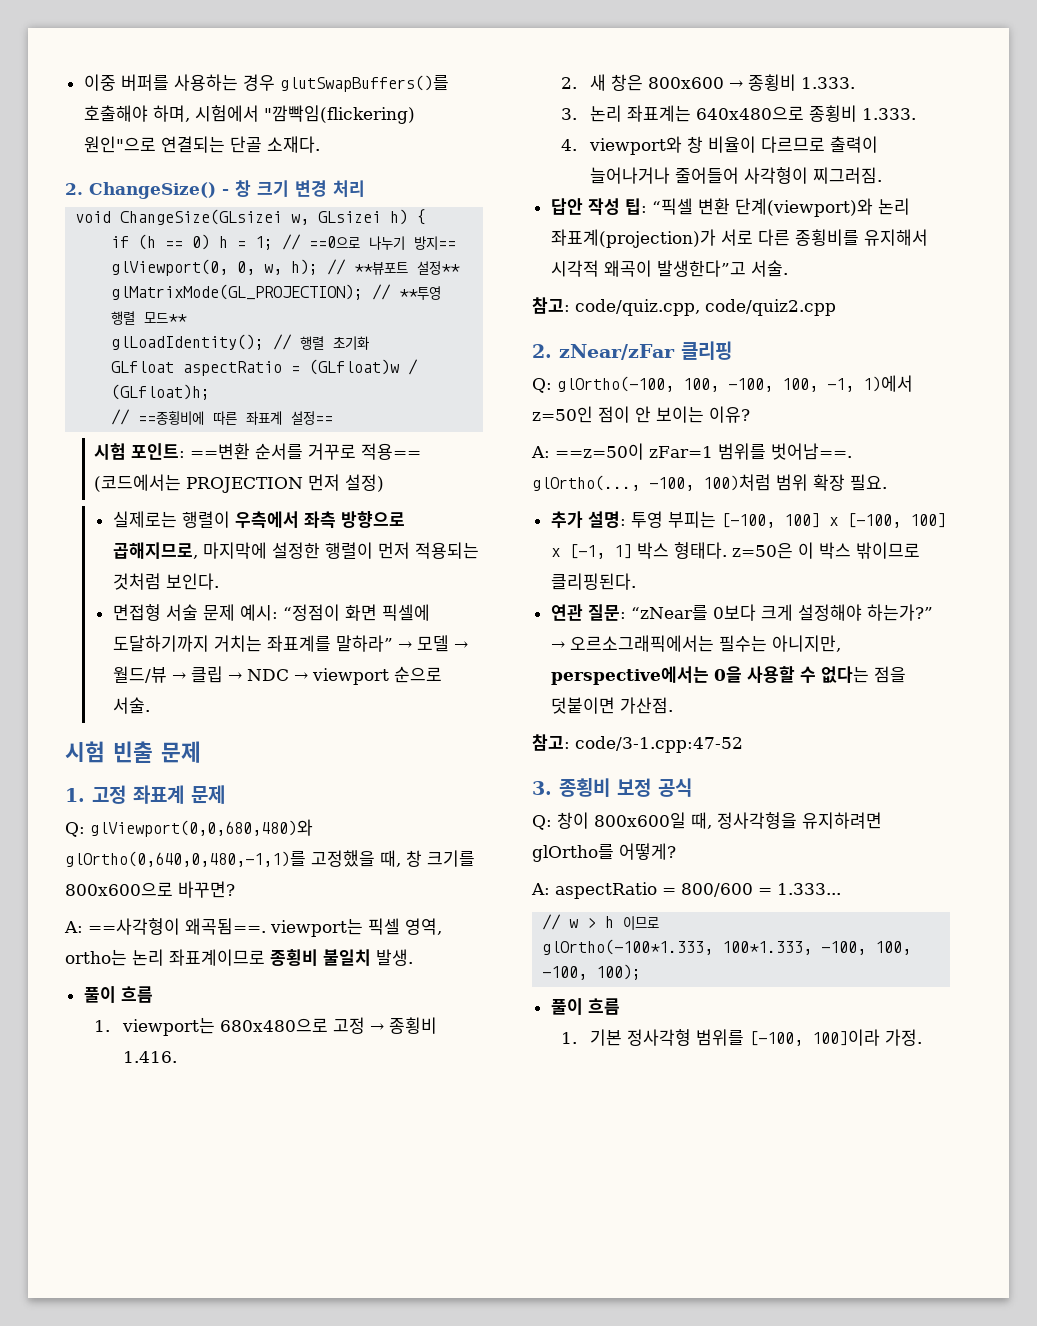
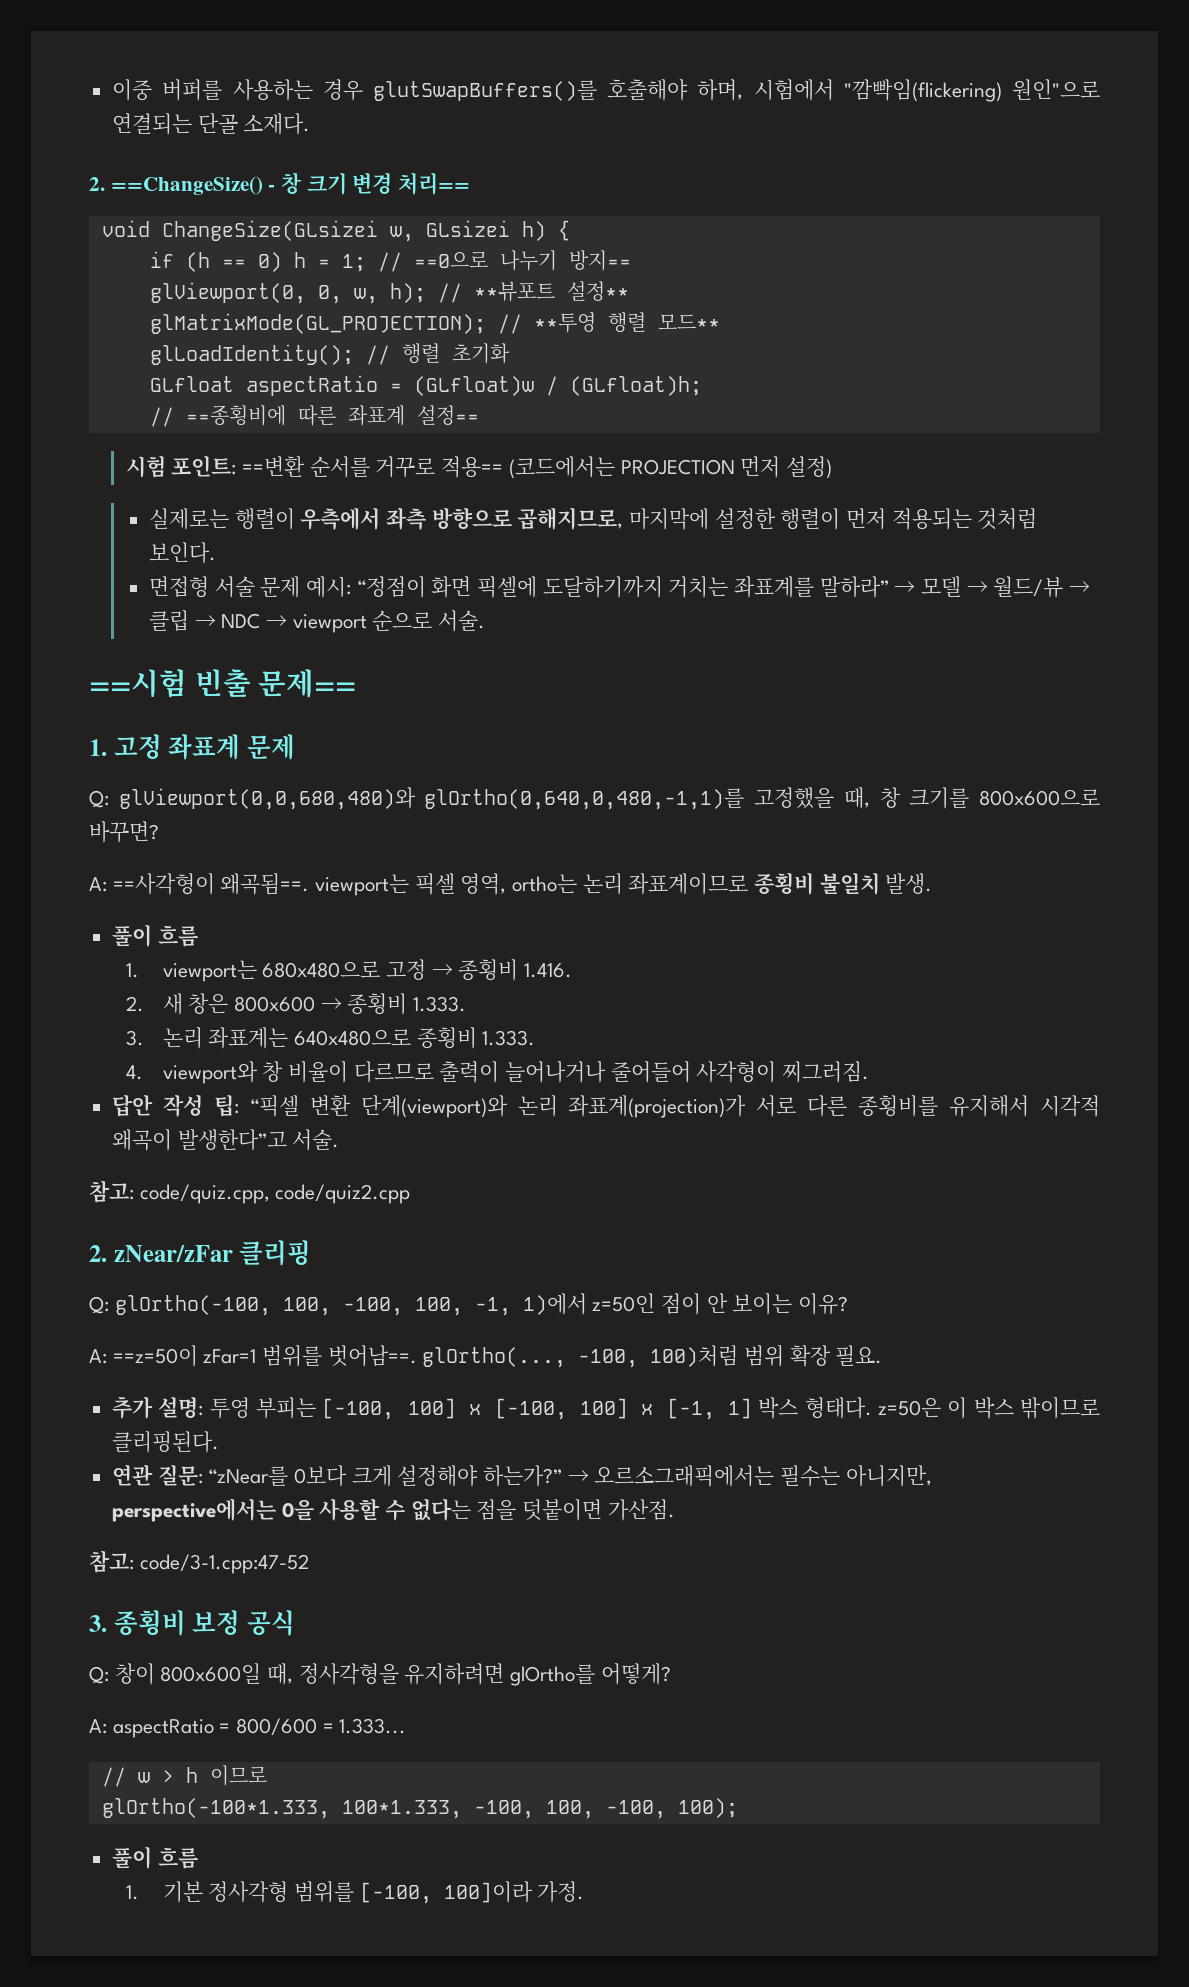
[89,182,216,199] ChangeSize() -> [110,176,263,195] ==ChangeSize()
[333,180,365,197] 처리 -> [398,172,471,195] 처리==
[65,741,201,763] 시험 빈출 문제 -> [89,669,357,698] ==시험 빈출 문제==

